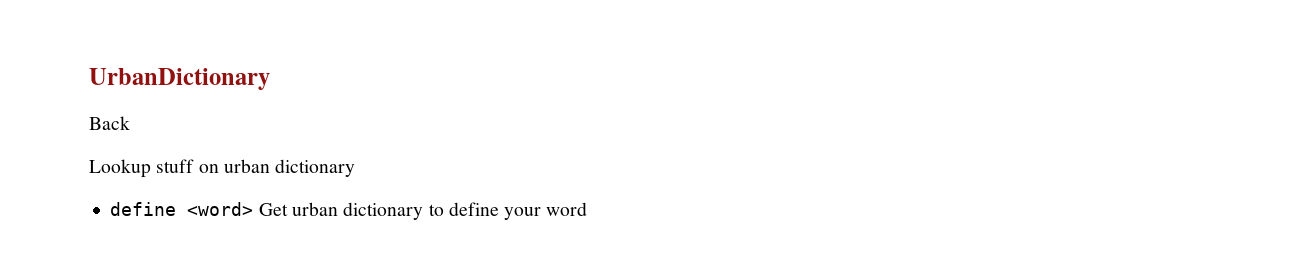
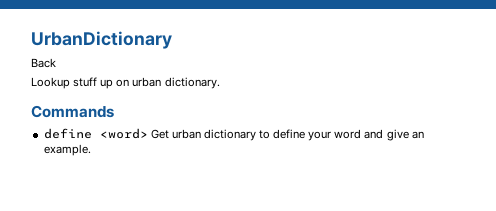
(195, 166) none -> [100,79,114,89] up
[275,159,356,177] dictionary -> [164,77,220,89] [31,105,114,118] dictionary. // Commands
(588, 209) none -> [364,129,424,141] [43,144,91,156] and give an example.

